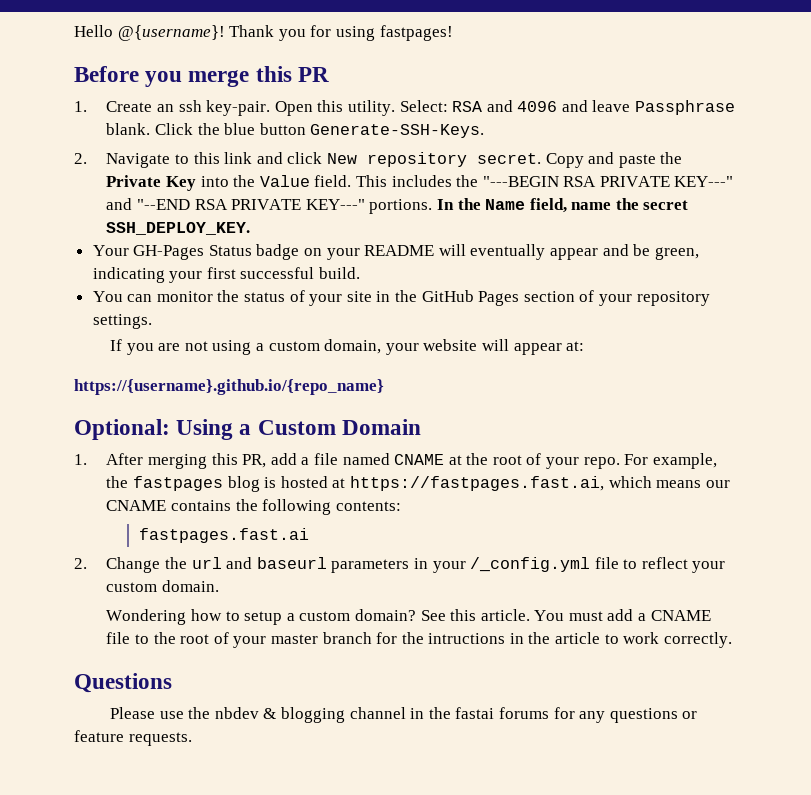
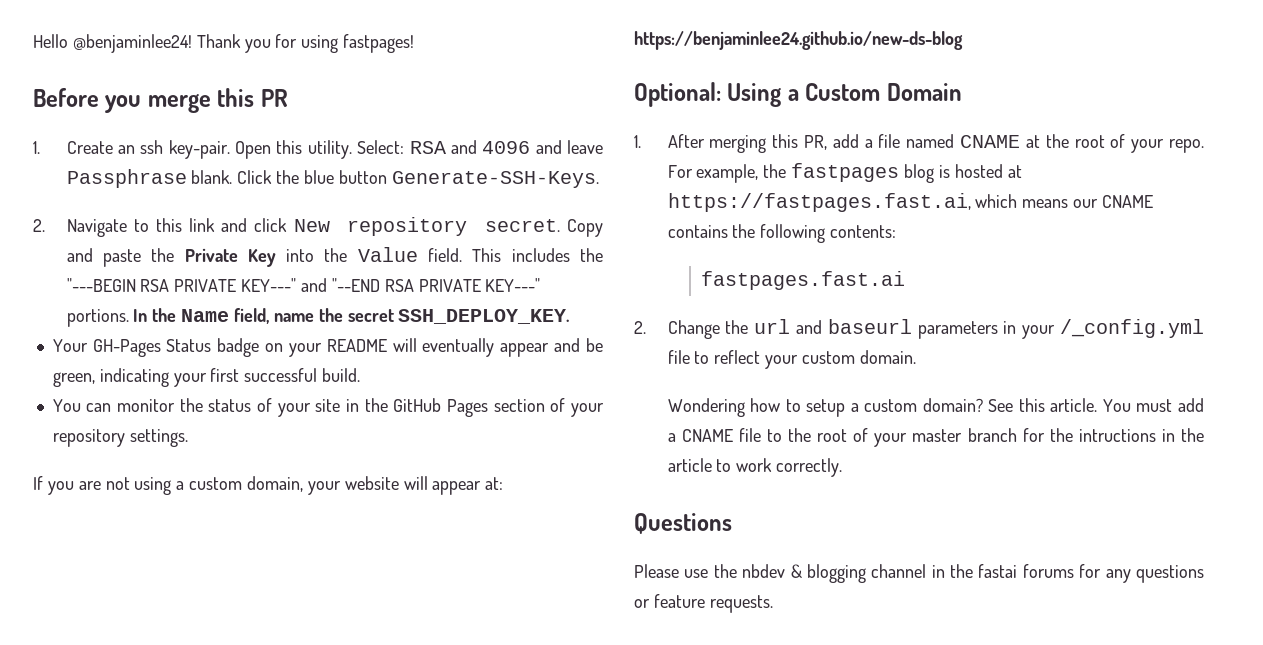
[117,25,225,41] @{username}! -> [72,34,192,53] @benjaminlee24!
[74,379,384,395] https://{username}.github.io/{repo_name} -> [634,31,963,50] https://benjaminlee24.github.io/new-ds-blog

